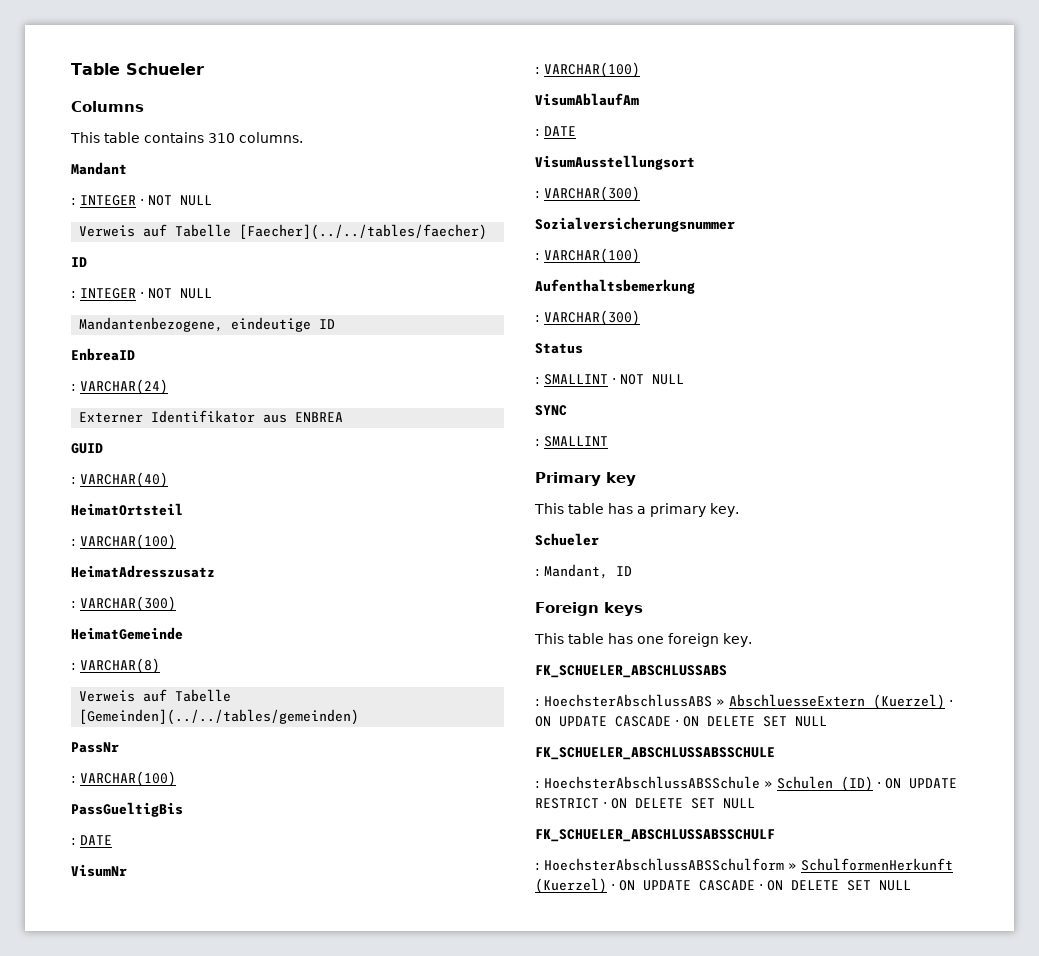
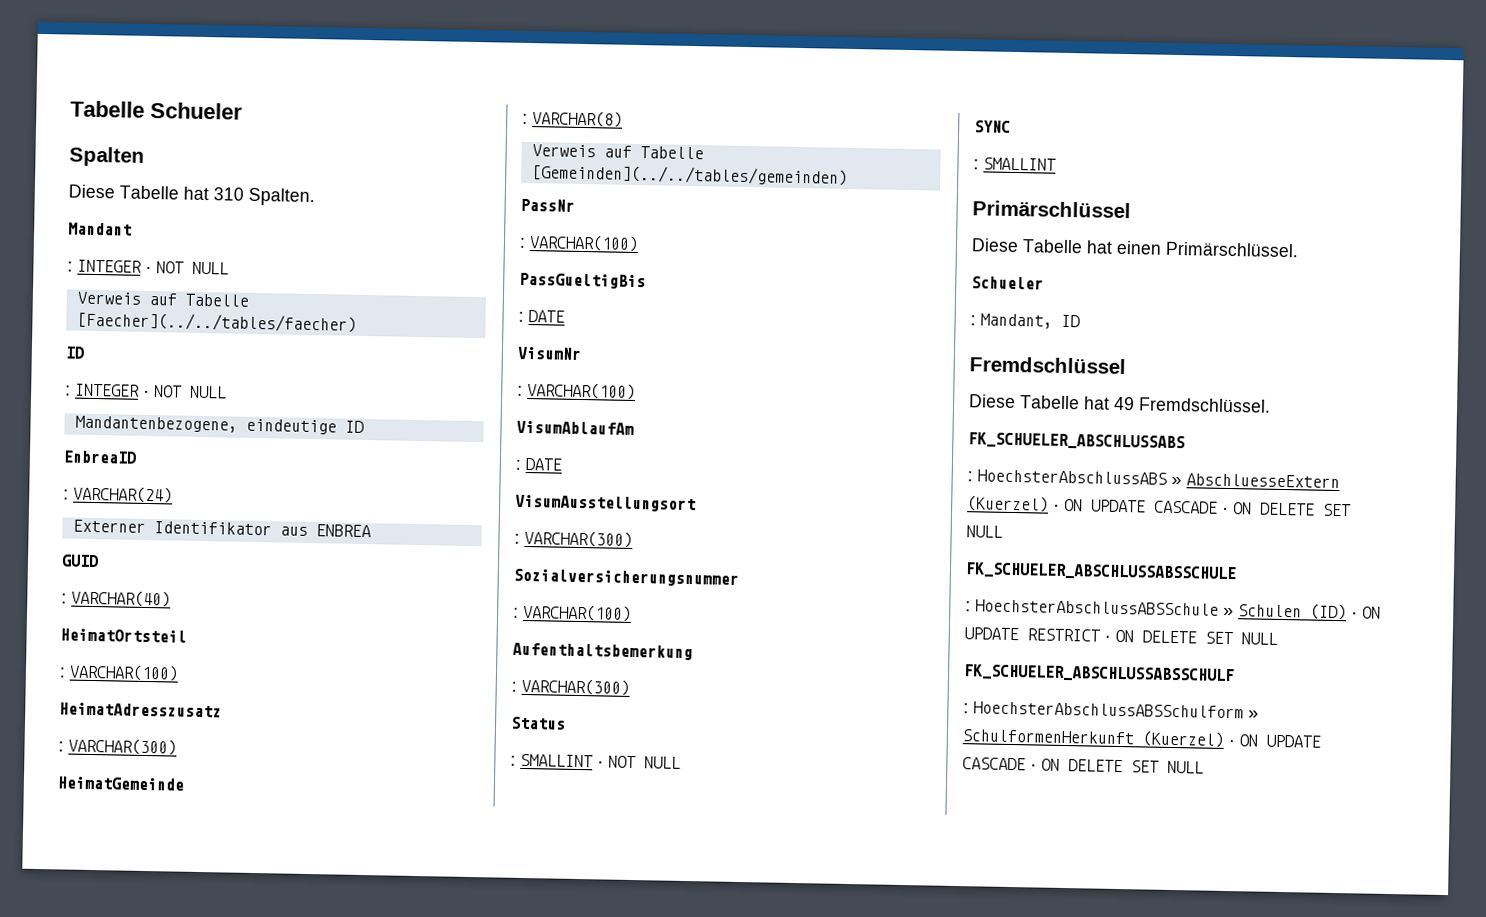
[71,63,204,75] [71,101,144,112] [70,132,303,143] Table Schueler // Columns // This table contains 310 columns. -> [70,100,243,120] [69,146,145,167] [68,184,315,207] Tabelle Schueler // Spalten // Diese Tabelle hat 310 Spalten.
[535,472,636,486] [534,503,739,517] [535,533,599,546] [535,564,632,579] [535,602,643,616] [534,633,752,647] Primary key // This table has a primary key. // Schueler // : Mandant, ID // Foreign keys // This table has one foreign key. -> [972,200,1131,219] [971,238,1299,258] [971,276,1044,290] [970,313,1080,329] [969,356,1126,375] [968,394,1271,413] Primärschlüssel // Diese Tabelle hat einen Primärschlüssel. // Schueler // : Mandant, ID // Fremdschlüssel // Diese Tabelle hat 49 Fremdschlüssel.

